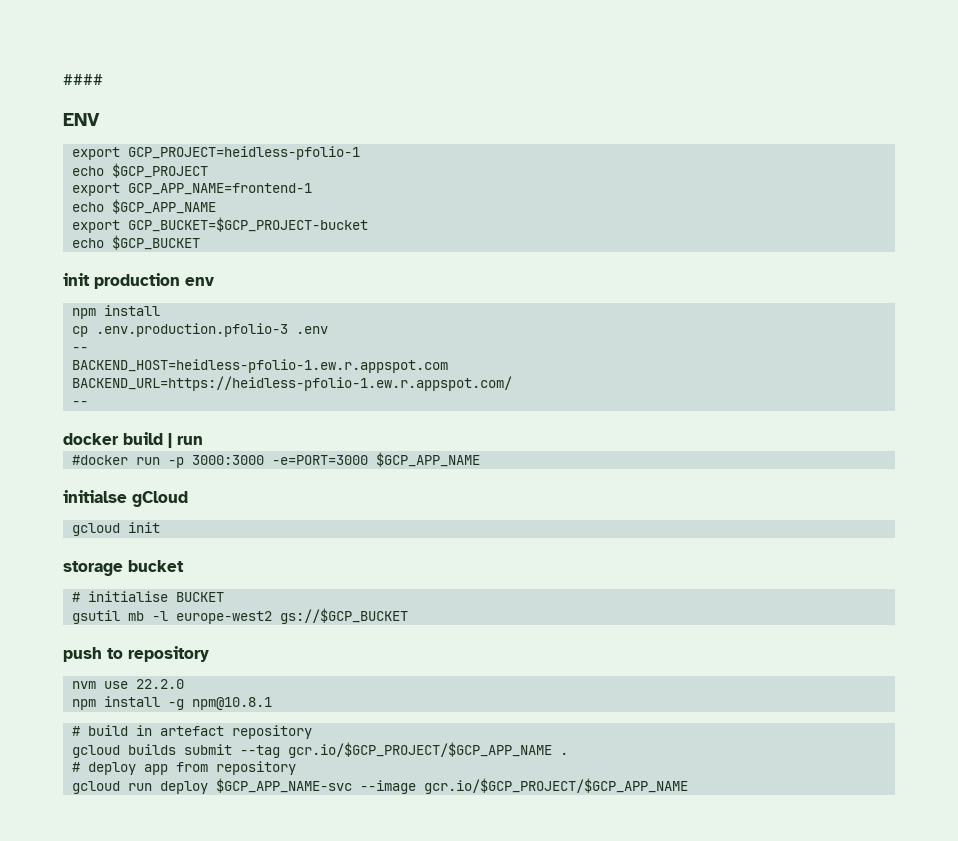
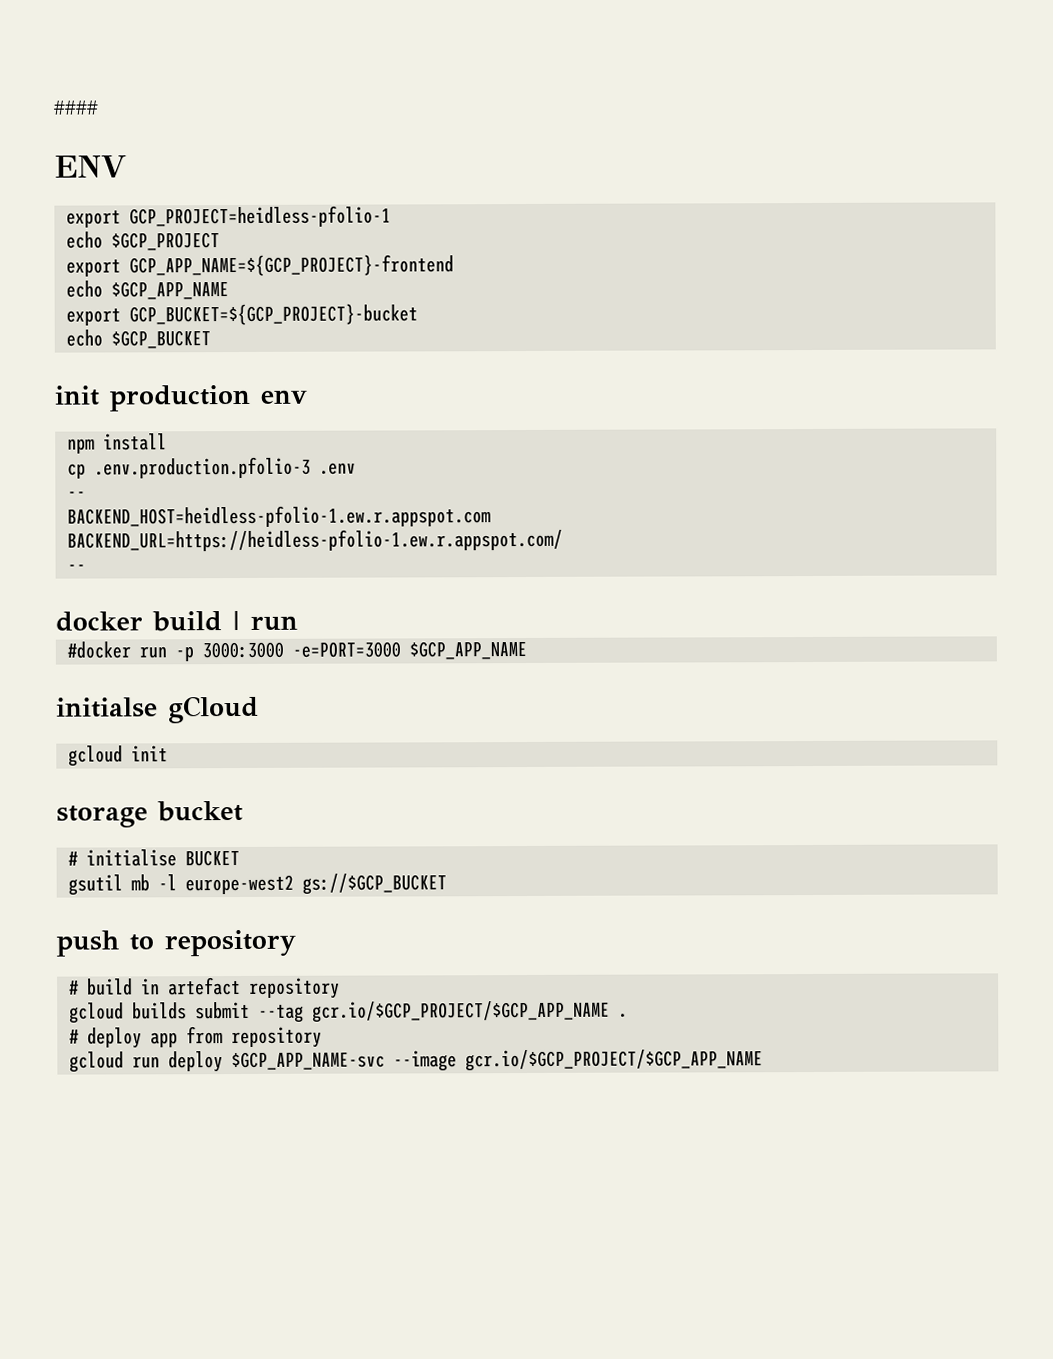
[127,183,312,195] GCP_APP_NAME=frontend-1 -> [129,254,455,277] GCP_APP_NAME=${GCP_PROJECT}-frontend
[127,217,368,232] GCP_BUCKET=$GCP_PROJECT-bucket -> [129,303,419,326] GCP_BUCKET=${GCP_PROJECT}-bucket
[71,679,184,689] [71,696,272,710] // nvm use 22.2.0 // npm install -g npm@10.8.1 -> (296, 943) none

